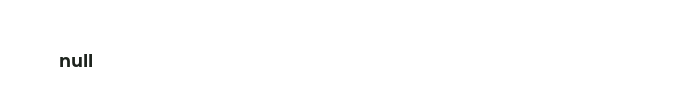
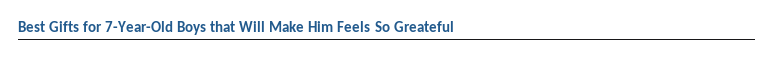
[59,54,93,67] null -> [18,21,454,35] Best Gifts for 7-Year-Old Boys that Will Make Him Feels So Greateful

